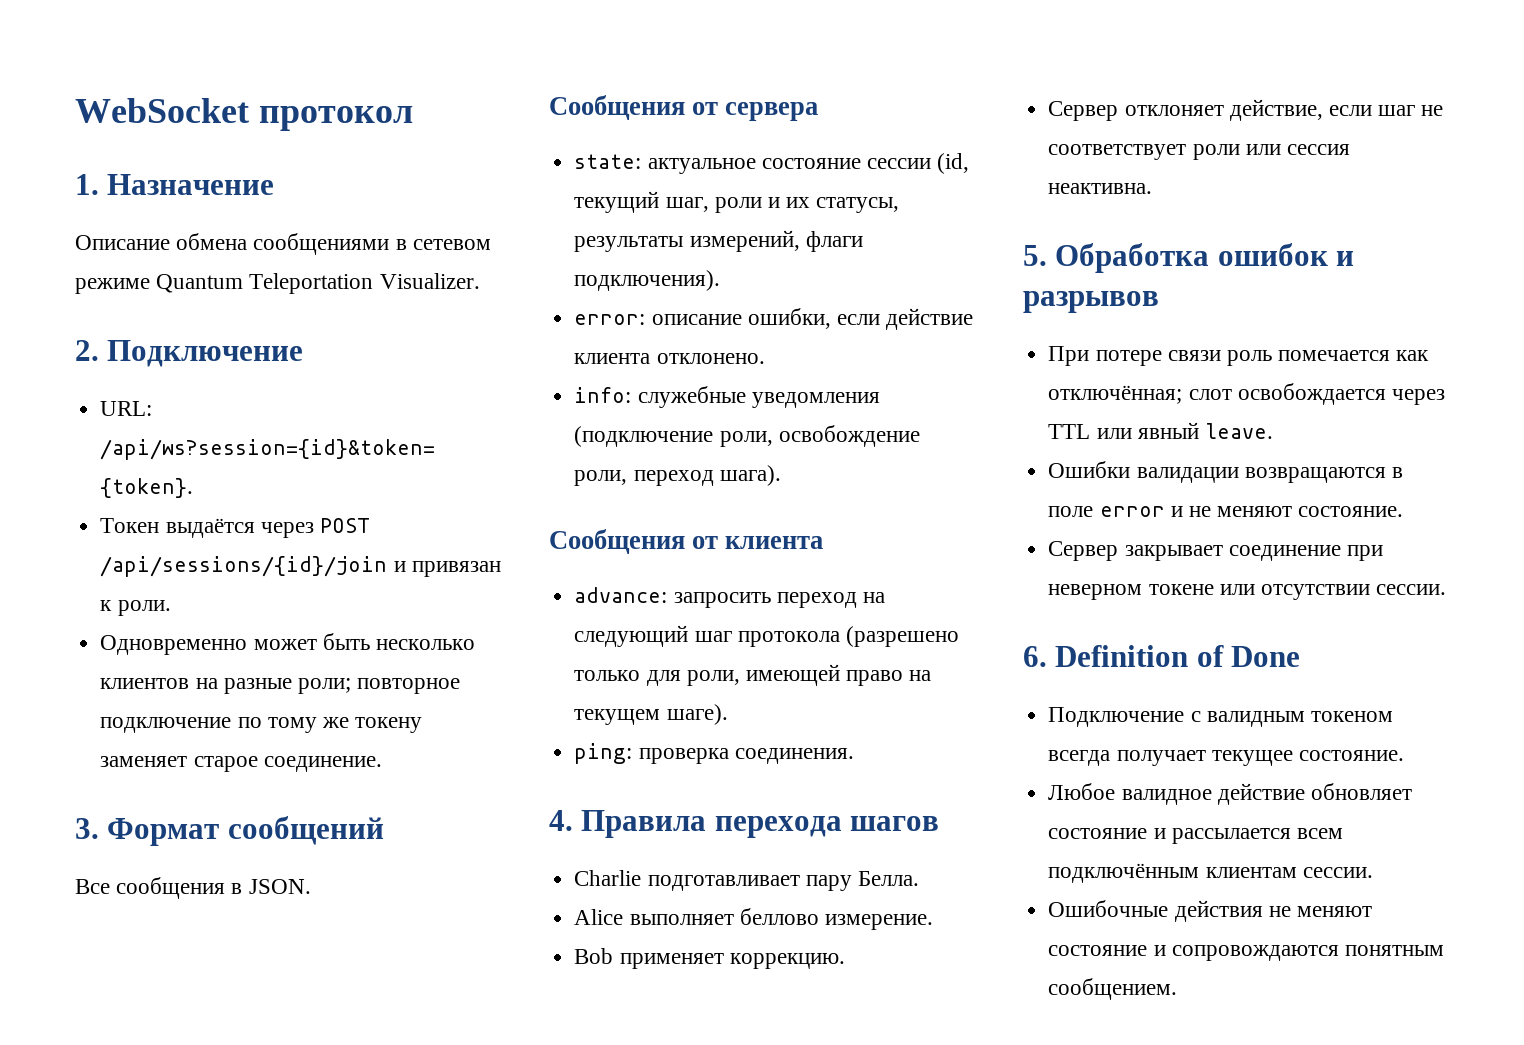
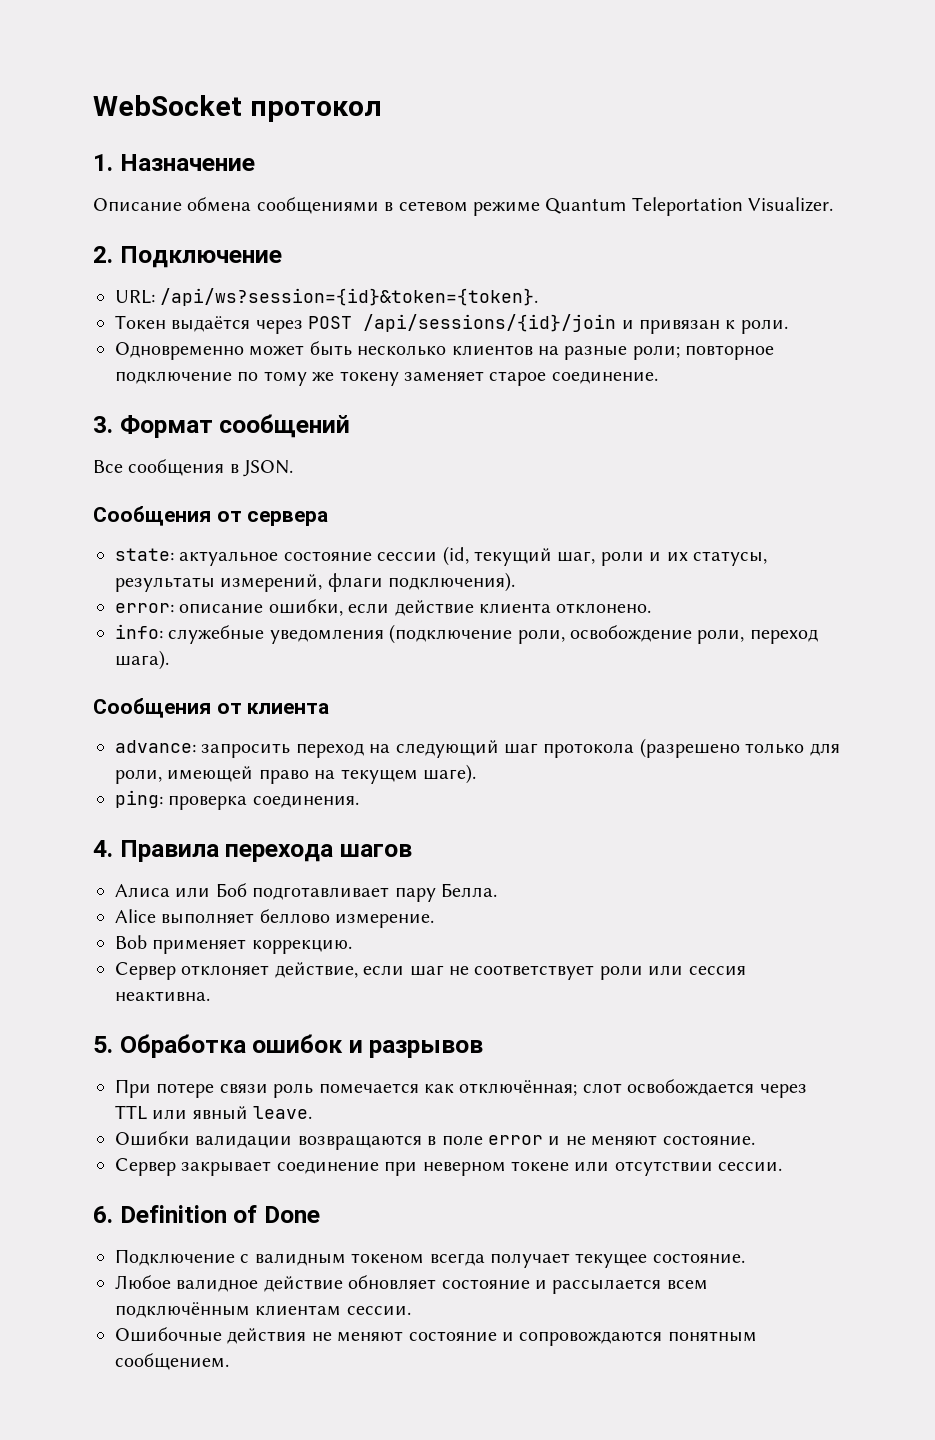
[574,870,642,886] Charlie -> [115,883,247,897] Алиса или Боб

